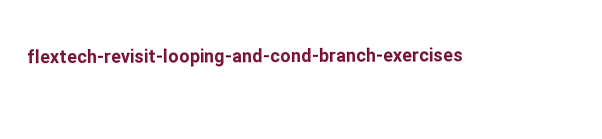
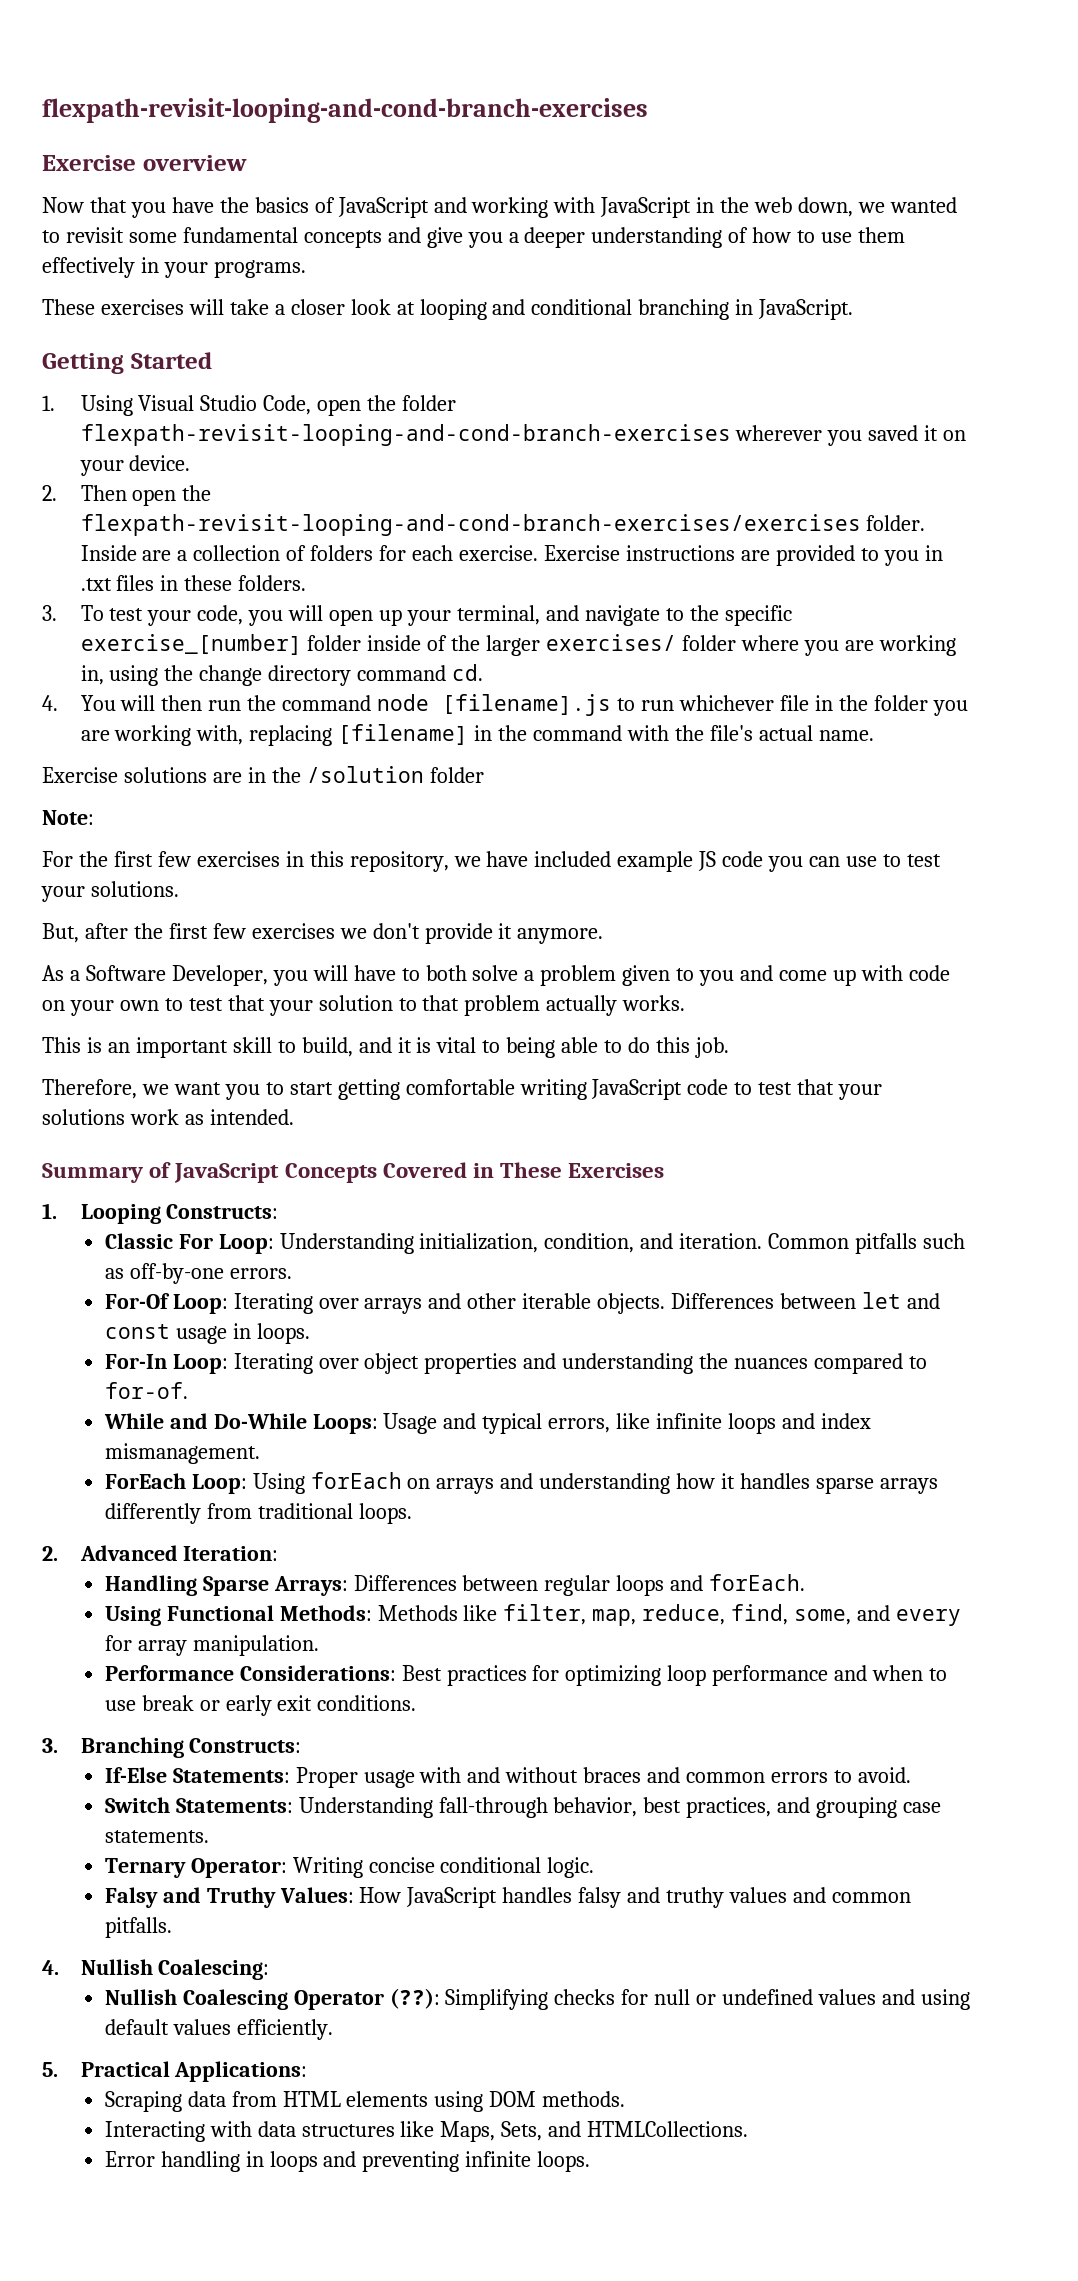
[26,47,463,68] flextech-revisit-looping-and-cond-branch-exercises -> [42,98,648,123] [42,155,247,171] [42,197,957,218] [42,227,906,248] [42,257,306,278] [42,299,854,320] [42,352,212,374] [42,395,457,416] [80,424,967,446] [79,455,191,476] [42,485,212,506] [80,514,926,536] [80,545,943,566] [80,575,307,591] [42,605,792,626] [80,634,956,656] [80,664,484,686] [42,694,968,716] [80,724,874,746] [42,766,484,783] [42,810,94,825] [42,851,941,872] [41,881,179,902] [42,923,604,944] [42,965,950,986] [42,995,686,1016] [42,1037,729,1058] [42,1079,883,1100] [42,1109,294,1125] [42,1162,665,1183] [42,1203,279,1224] [104,1233,966,1254] [104,1263,292,1284] [104,1292,940,1314] [104,1323,310,1344] [104,1353,928,1374] [104,1382,188,1399] [103,1413,871,1434] [104,1443,260,1464] [104,1472,938,1494] [104,1503,412,1524] [42,1545,279,1561] [104,1574,806,1596] [104,1604,962,1626] [104,1635,319,1656] [104,1665,948,1686] [104,1695,417,1716] [42,1737,302,1758] [104,1767,911,1788] [104,1797,942,1818] [104,1830,209,1843] [104,1857,595,1878] [104,1887,911,1908] [104,1917,172,1938] [42,1959,270,1980] [104,1988,970,2010] [104,2019,333,2040] [42,2061,308,2082] [104,2091,626,2112] [104,2121,749,2142] [104,2151,591,2172] flexpath-revisit-looping-and-cond-branch-exercises // Exercise overview // Now that you have the basics of JavaScript and working with JavaScript in the web down, we wanted to revisit some fundamental concepts and give you a deeper understanding of how to use them effectively in your programs. // These exercises will take a closer look at looping and conditional branching in JavaScript. // Getting Started // 1. Using Visual Studio Code, open the folder flexpath-revisit-looping-and-cond-branch-exercises wherever you saved it on your device. // 2. Then open the flexpath-revisit-looping-and-cond-branch-exercises/exercises folder. Inside are a collection of folders for each exercise. Exercise instructions are provided to you in .txt files in these folders. // 3. To test your code, you will open up your terminal, and navigate to the specific exercise_[number] folder inside of the larger exercises/ folder where you are working in, using the change directory command cd. // 4. You will then run the command node [filename].js to run whichever file in the folder you are working with, replacing [filename] in the command with the file's actual name. // Exercise solutions are in the /solution folder // Note: // For the first few exercises in this repository, we have included example JS code you can use to test your solutions. // But, after the first few exercises we don't provide it anymore. // As a Software Developer, you will have to both solve a problem given to you and come up with code on your own to test that your solution to that problem actually works. // This is an important skill to build, and it is vital to being able to do this job. // Therefore, we want you to start getting comfortable writing JavaScript code to test that your solutions work as intended. // Summary of JavaScript Concepts Covered in These Exercises // 1. Looping Constructs: // Classic For Loop: Understanding initialization, condition, and iteration. Common pitfalls such as off-by-one errors. // For-Of Loop: Iterating over arrays and other iterable objects. Differences between let and const usage in loops. // For-In Loop: Iterating over object properties and understanding the nuances compared to for-of. // While and Do-While Loops: Usage and typical errors, like infinite loops and index mismanagement. // ForEach Loop: Using forEach on arrays and understanding how it handles sparse arrays differently from traditional loops. // 2. Advanced Iteration: // Handling Sparse Arrays: Differences between regular loops and forEach. // Using Functional Methods: Methods like filter, map, reduce, find, some, and every for array manipulation. // Performance Considerations: Best practices for optimizing loop performance and when to use break or early exit conditions. // 3. Branching Constructs: // If-Else Statements: Proper usage with and without braces and common errors to avoid. // Switch Statements: Understanding fall-through behavior, best practices, and grouping case statements. // Ternary Operator: Writing concise conditional logic. // Falsy and Truthy Values: How JavaScript handles falsy and truthy values and common pitfalls. // 4. Nullish Coalescing: // Nullish Coalescing Operator (??): Simplifying checks for null or undefined values and using default values efficiently. // 5. Practical Applications: // Scraping data from HTML elements using DOM methods. // Interacting with data structures like Maps, Sets, and HTMLCollections. // Error handling in loops and preventing infinite loops.

